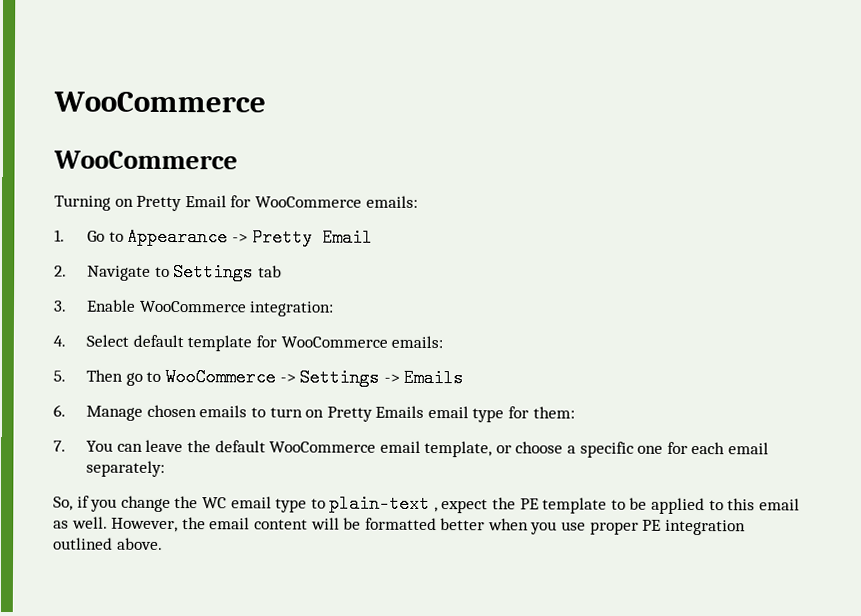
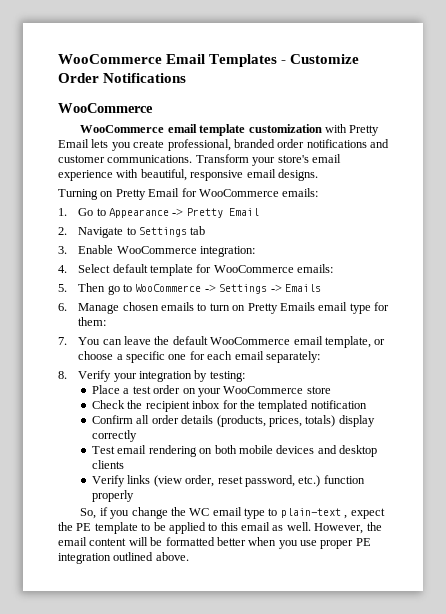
[53,91,266,113] [53,150,238,170] WooCommerce // WooCommerce -> [58,54,360,67] [58,73,187,83] [58,103,153,113] [80,124,380,136] [58,139,389,151] [58,154,341,166] [58,169,318,181] WooCommerce Email Templates - Customize Order Notifications // WooCommerce // WooCommerce email template customization with Pretty Email lets you create professional, branded order notifications and customer communications. Transform your store's email experience with beautiful, responsive email designs.
(166, 468) none -> [58,370,245,382] [91,385,331,397] [91,400,367,412] [91,415,375,427] [91,430,137,442] [91,445,377,457] [91,460,124,469] [91,475,365,487] [91,490,134,502] // 8. Verify your integration by testing: // Place a test order on your WooCommerce store // Check the recipient inbox for the templated notification // Confirm all order details (products, prices, totals) display correctly // Test email rendering on both mobile devices and desktop clients // Verify links (view order, reset password, etc.) function properly

